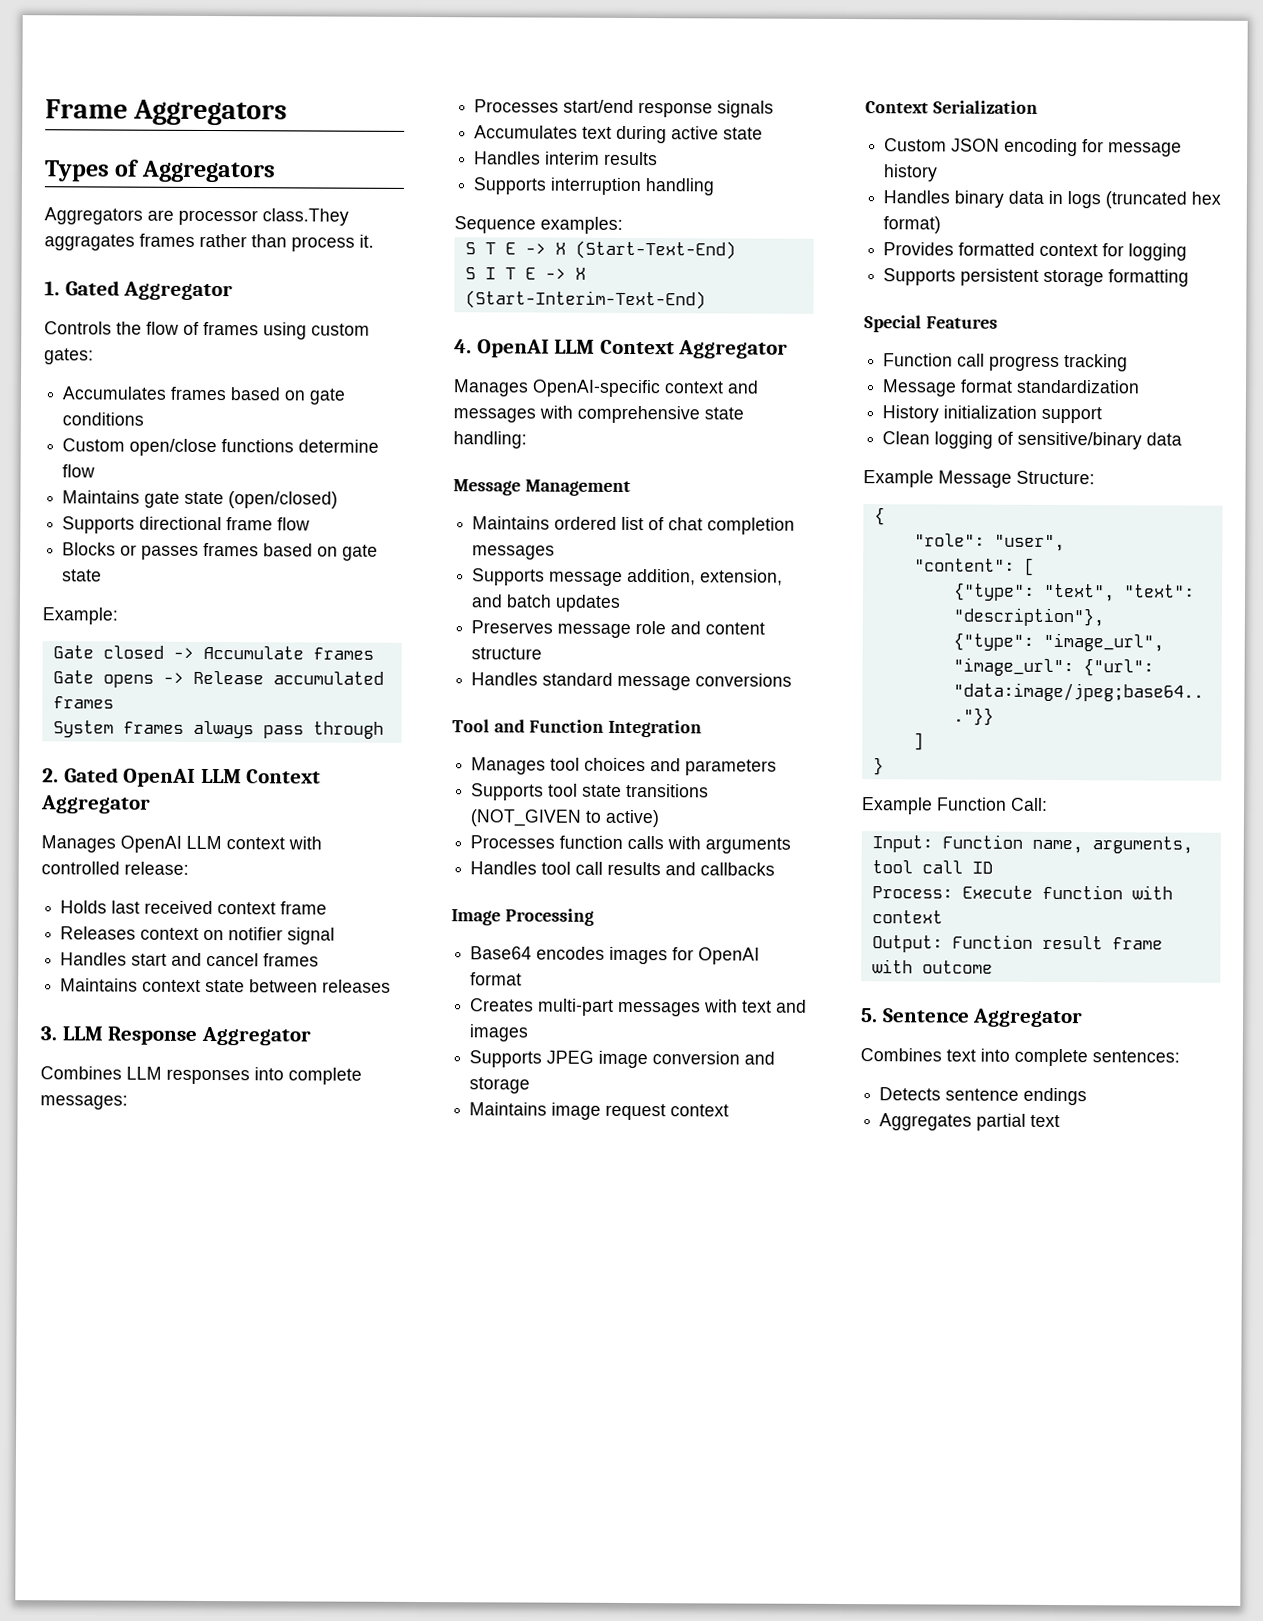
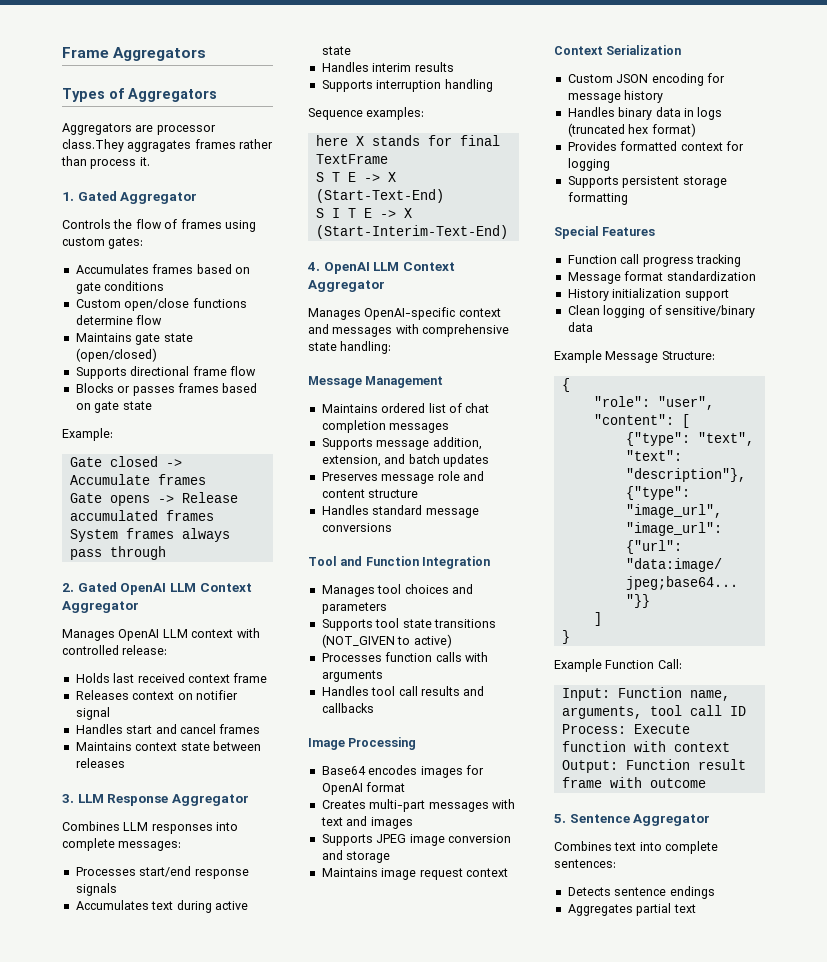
(623, 225) none -> [315,135,500,146] [315,154,388,164] // here X stands for final TextFrame

